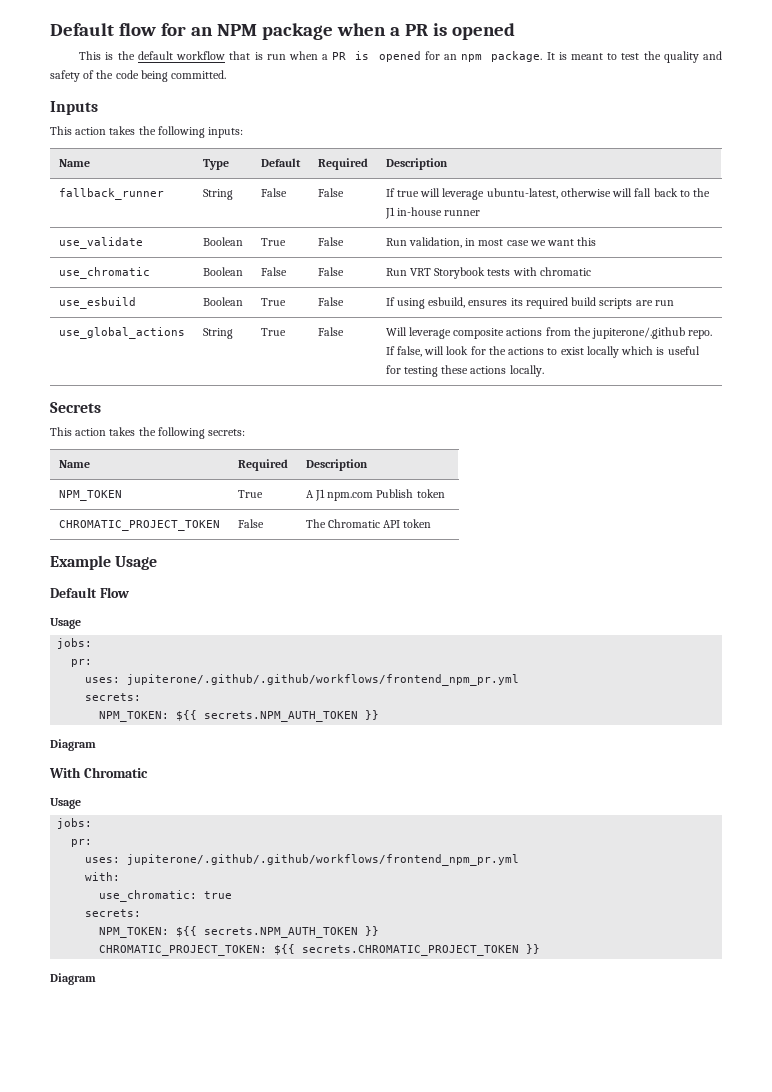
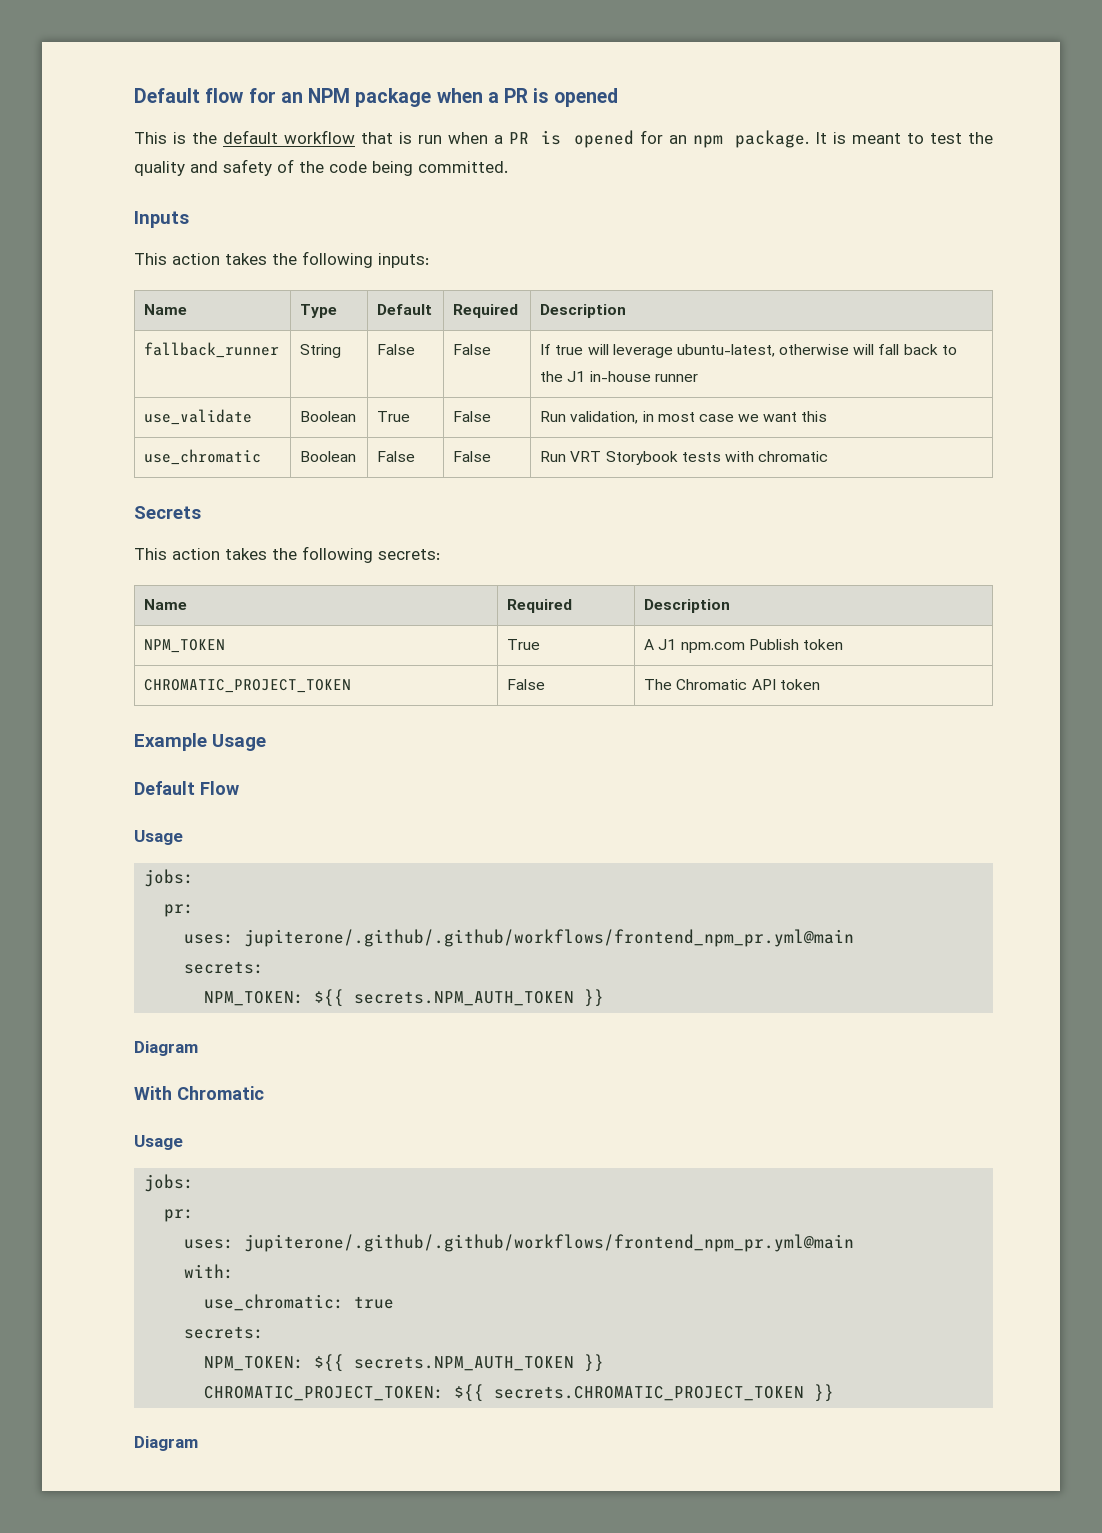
[58,297,136,309] [202,297,243,306] [260,298,286,306] [317,297,344,306] [385,297,674,309] [58,327,185,339] [202,328,233,339] [260,328,286,336] [317,327,344,336] [385,327,713,339] [385,346,700,358] [385,365,544,377] // use_esbuild | Boolean | True | False | If using esbuild, ensures its required build scripts are run // use_global_actions | String | True | False | Will leverage composite actions from the jupiterone/.github repo. If false, will look for the actions to exist locally which is useful for testing these actions locally. -> (829, 456) none
[127,674,520,686] jupiterone/.github/.github/workflows/frontend_npm_pr.yml -> [244,929,855,947] jupiterone/.github/.github/workflows/frontend_npm_pr.yml@main
[127,854,520,866] jupiterone/.github/.github/workflows/frontend_npm_pr.yml -> [244,1234,855,1252] jupiterone/.github/.github/workflows/frontend_npm_pr.yml@main

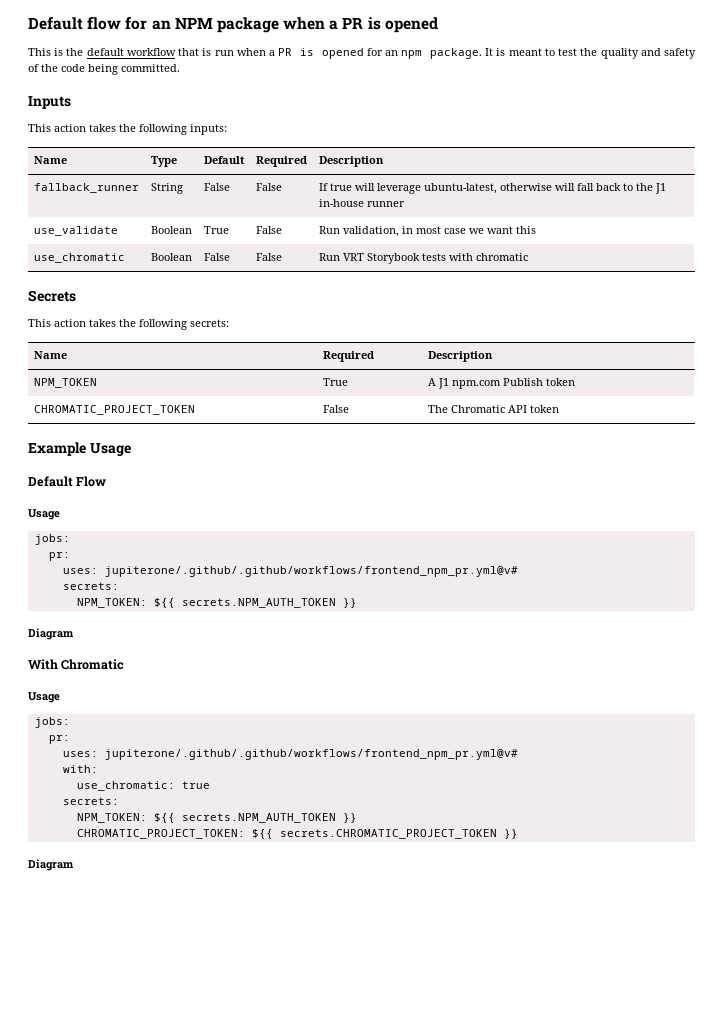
[244,929,855,947] jupiterone/.github/.github/workflows/frontend_npm_pr.yml@main -> [104,566,518,577] jupiterone/.github/.github/workflows/frontend_npm_pr.yml@v#
[244,1234,855,1252] jupiterone/.github/.github/workflows/frontend_npm_pr.yml@main -> [104,749,518,760] jupiterone/.github/.github/workflows/frontend_npm_pr.yml@v#

